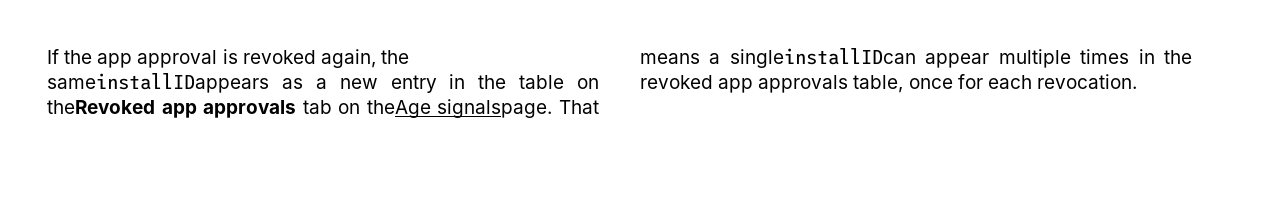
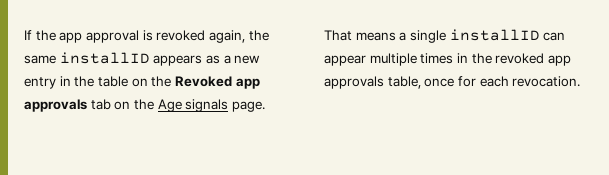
[47,73,269,93] sameinstallIDappears -> [24,52,203,66] same installID appears
[47,100,155,114] theRevoked -> [151,76,232,87] the Revoked
[366,99,599,118] [640,48,916,68] theAge signalspage. That means a singleinstallIDcan -> [133,99,265,112] [324,29,566,43] the Age signals page. That means a single installID can

